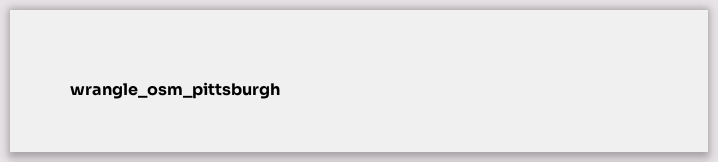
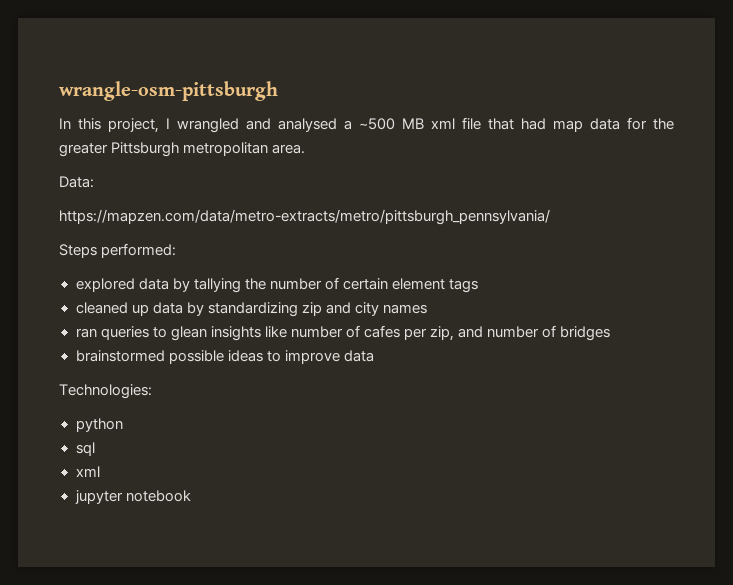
[70,82,280,99] wrangle_osm_pittsburgh -> [59,81,278,101] [59,117,674,133] [59,142,306,157] [59,176,94,188] [59,209,550,225] [59,243,177,258] [75,277,478,293] [75,302,427,317] [75,325,611,341] [75,350,374,364] [59,384,152,399] [75,418,123,432] [75,442,95,456] [75,466,100,477] [74,490,191,504] wrangle-osm-pittsburgh // In this project, I wrangled and analysed a ~500 MB xml file that had map data for the greater Pittsburgh metropolitan area. // Data: // https://mapzen.com/data/metro-extracts/metro/pittsburgh_pennsylvania/ // Steps performed: // explored data by tallying the number of certain element tags // cleaned up data by standardizing zip and city names // ran queries to glean insights like number of cafes per zip, and number of bridges // brainstormed possible ideas to improve data // Technologies: // python // sql // xml // jupyter notebook

